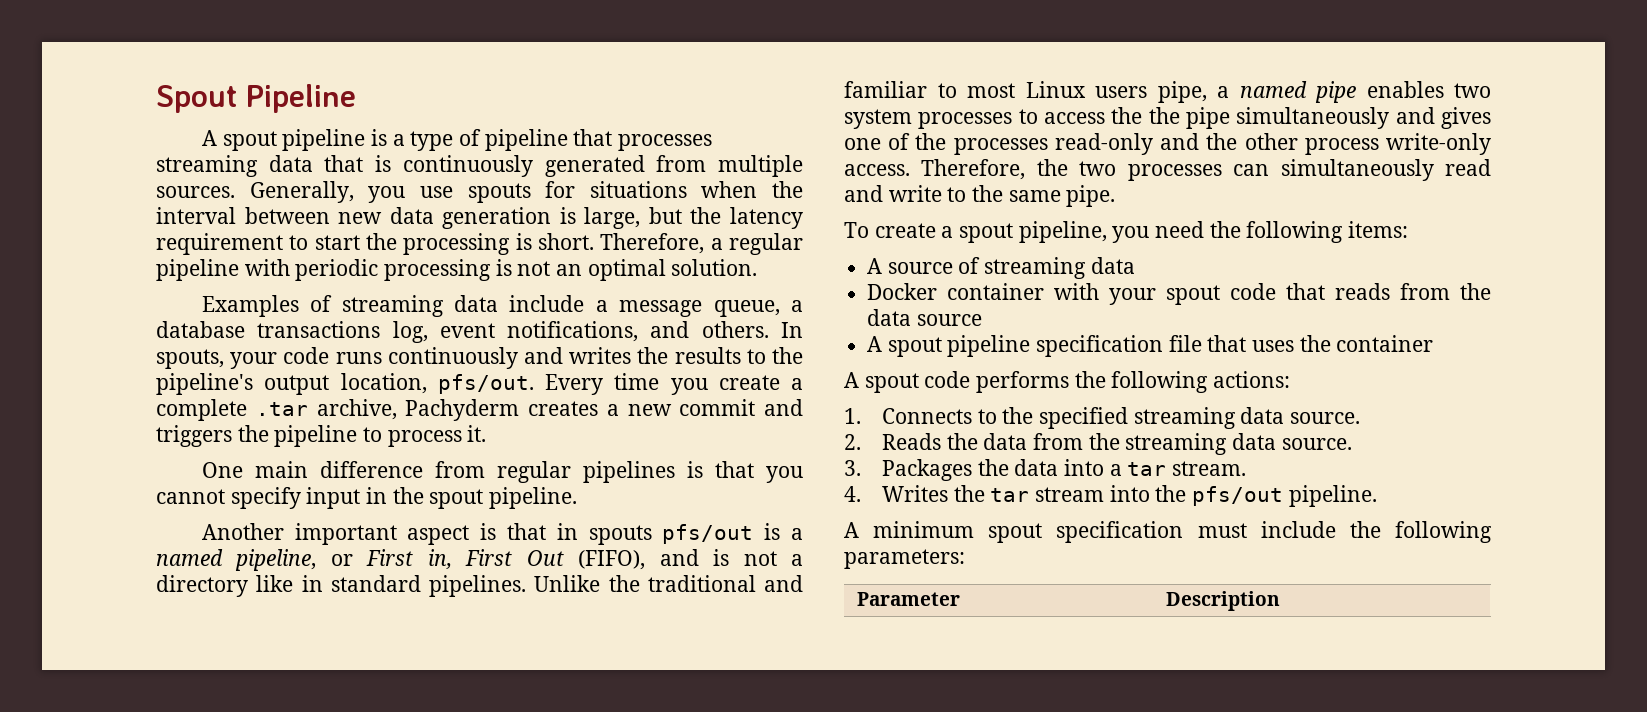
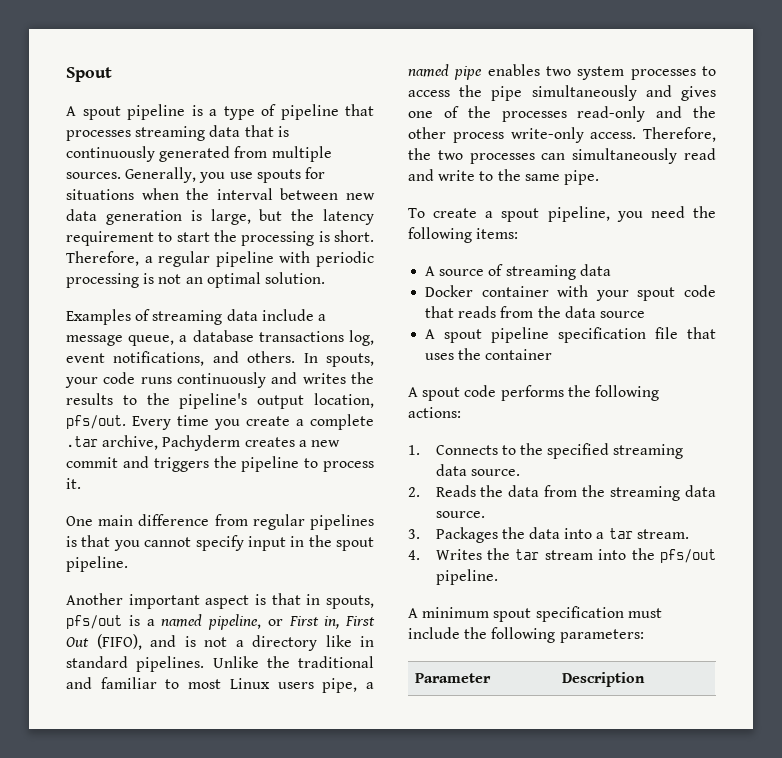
[246,84,356,113] Pipeline -> (112, 74) none
[588,525,652,545] spouts -> [325,595,374,609] spouts,
[1148,107,1180,124] the -> (483, 91) none

